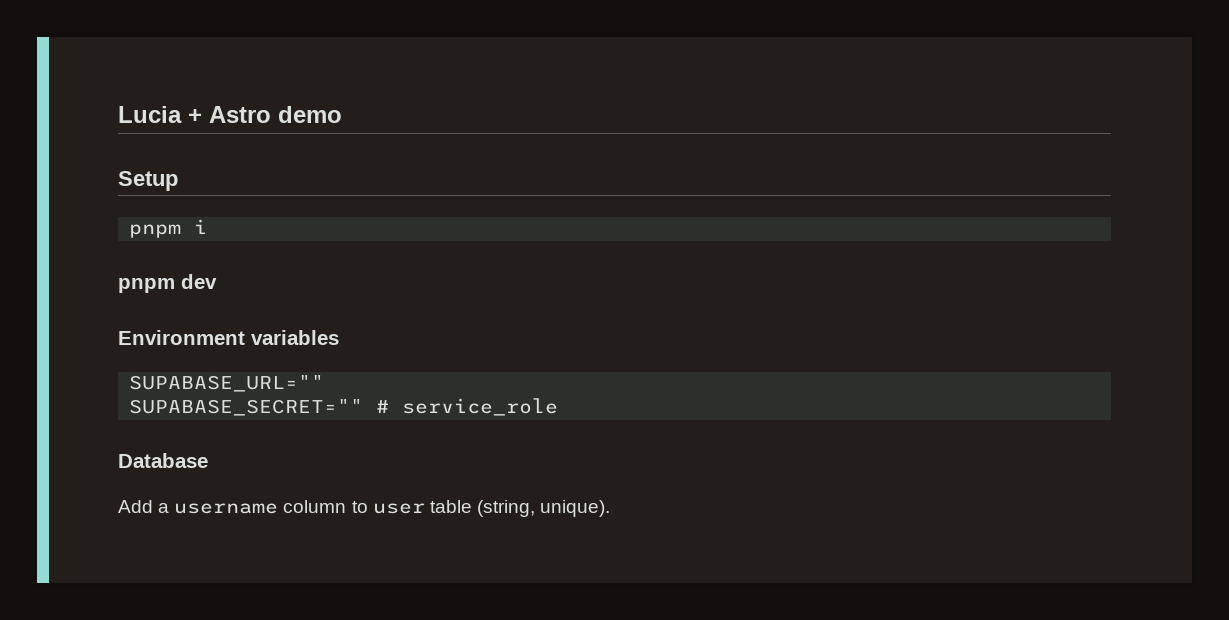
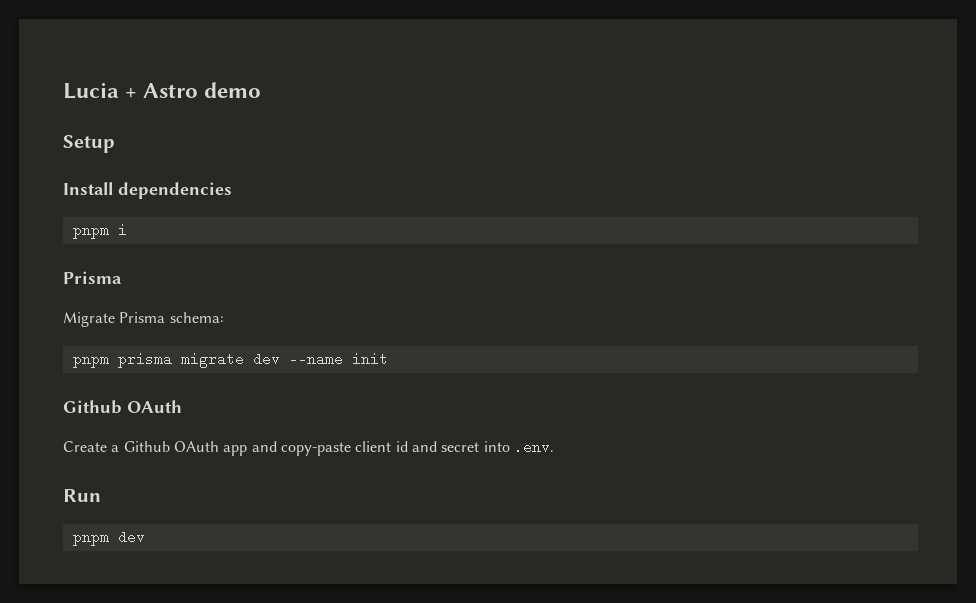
(178, 181) none -> [63,182,232,199] // Install dependencies
[118,274,217,293] [118,330,339,345] [129,375,325,392] [129,398,559,416] [118,453,208,468] [118,500,611,517] pnpm dev // Environment variables // SUPABASE_URL="" // SUPABASE_SECRET="" # service_role // Database // Add a username column to user table (string, unique). -> [63,271,122,284] [63,312,224,327] [72,352,388,368] [63,400,182,414] [63,440,554,456] [63,489,101,502] [72,530,145,546] Prisma // Migrate Prisma schema: // pnpm prisma migrate dev --name init // Github OAuth // Create a Github OAuth app and copy-paste client id and secret into .env. // Run // pnpm dev

